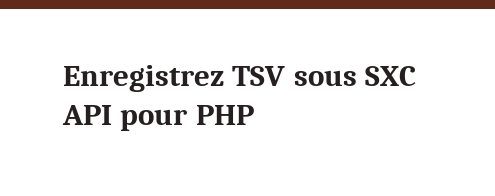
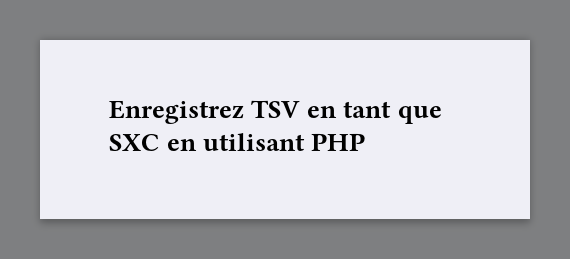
[293,66,417,86] [62,105,189,131] sous SXC API pour -> [307,101,442,124] [109,133,306,151] en tant que SXC en utilisant

